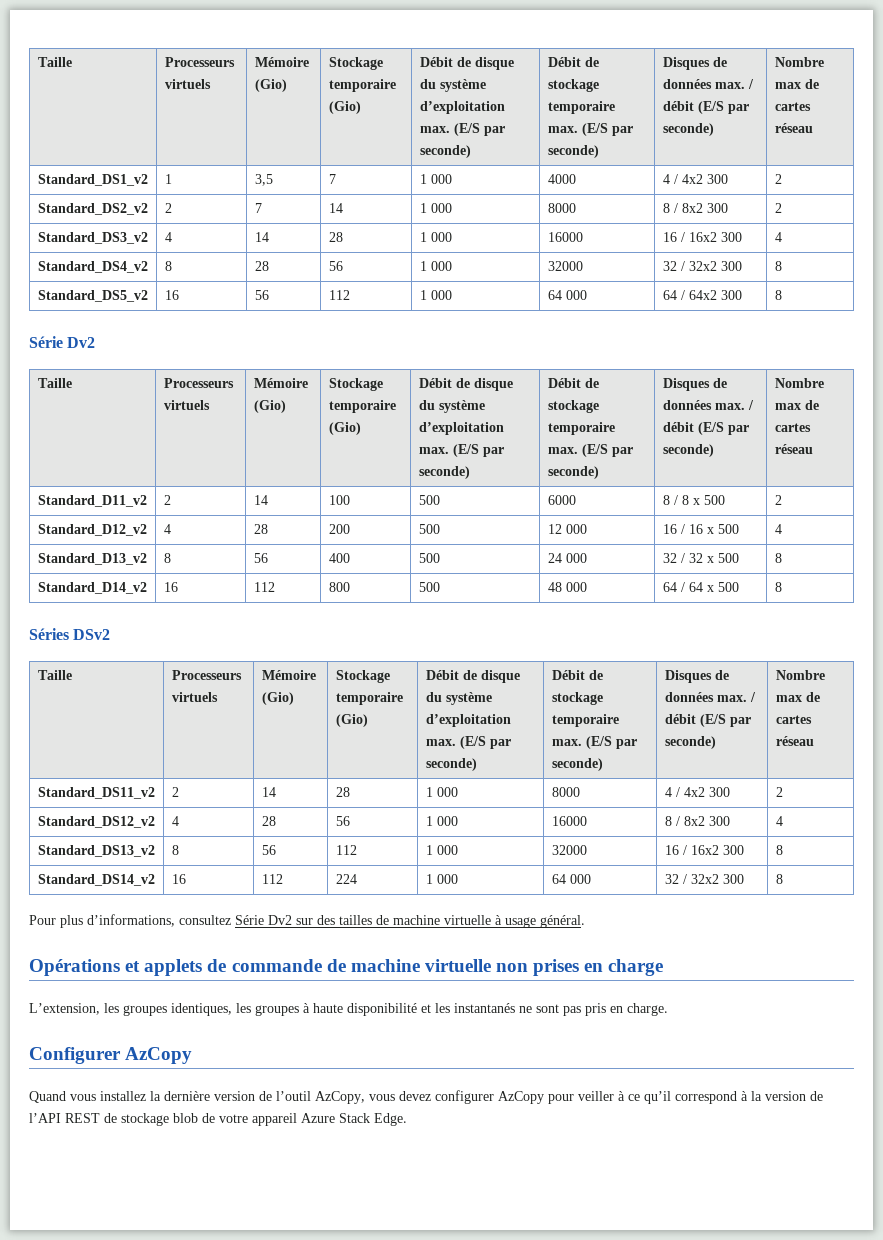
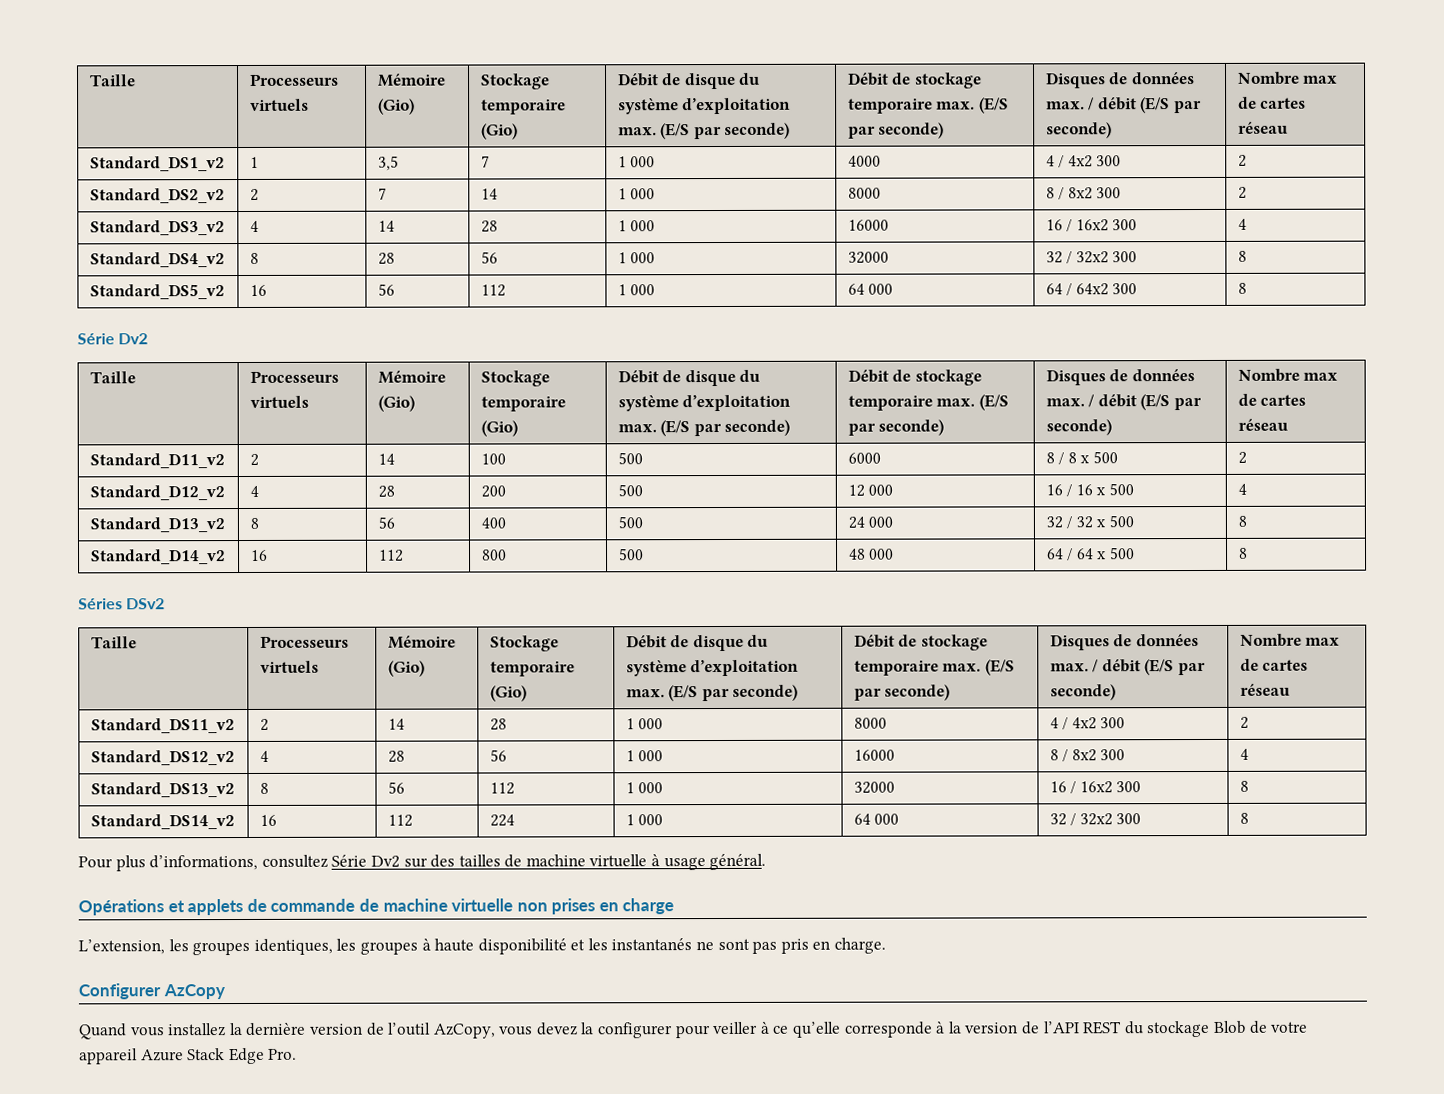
[435,1090,544,1104] configurer AzCopy -> [580,1022,674,1039] la configurer
[644,1091,737,1104] qu’il correspond -> [792,1021,933,1038] qu’elle corresponde
[104,1113,198,1126] de stockage blob -> [1123,1020,1246,1038] du stockage Blob
[374,1113,407,1126] Edge. -> [228,1047,298,1065] Edge Pro.

